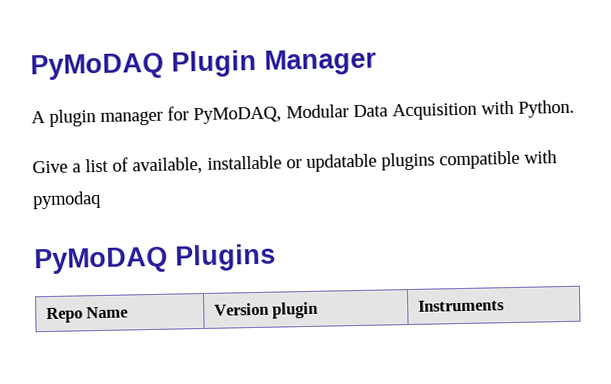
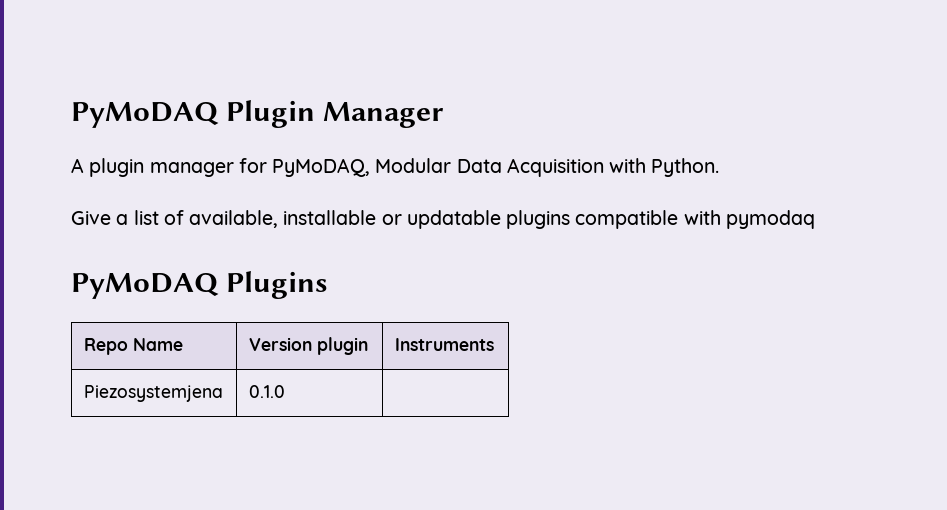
(505, 305) none -> [83,385,223,402] [248,385,285,398] // Piezosystemjena | 0.1.0 |

